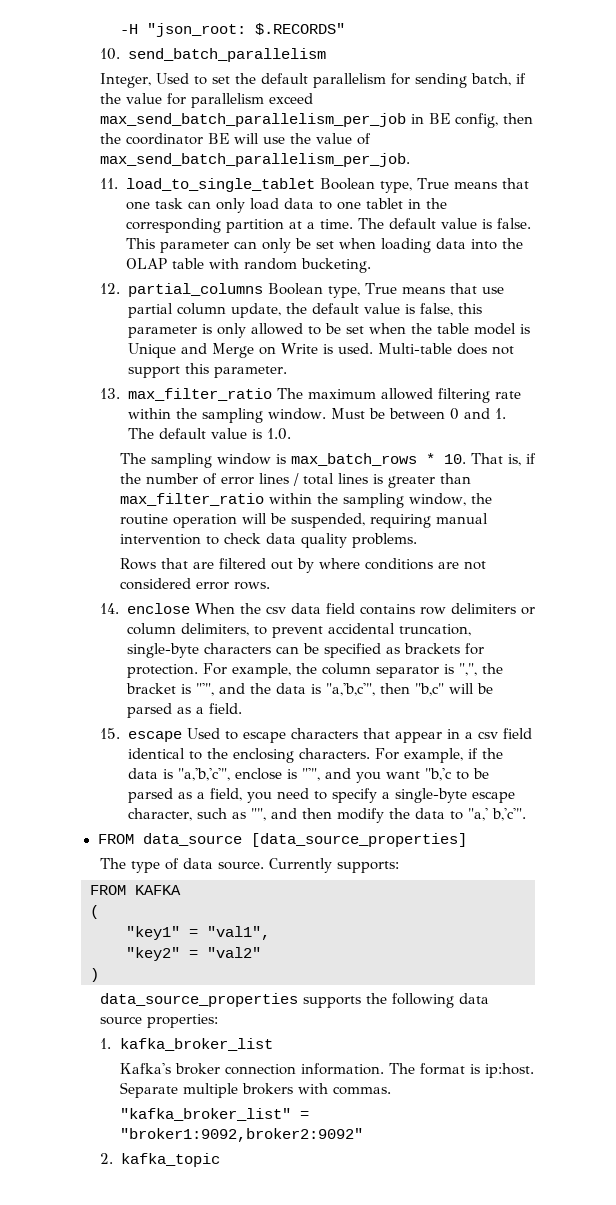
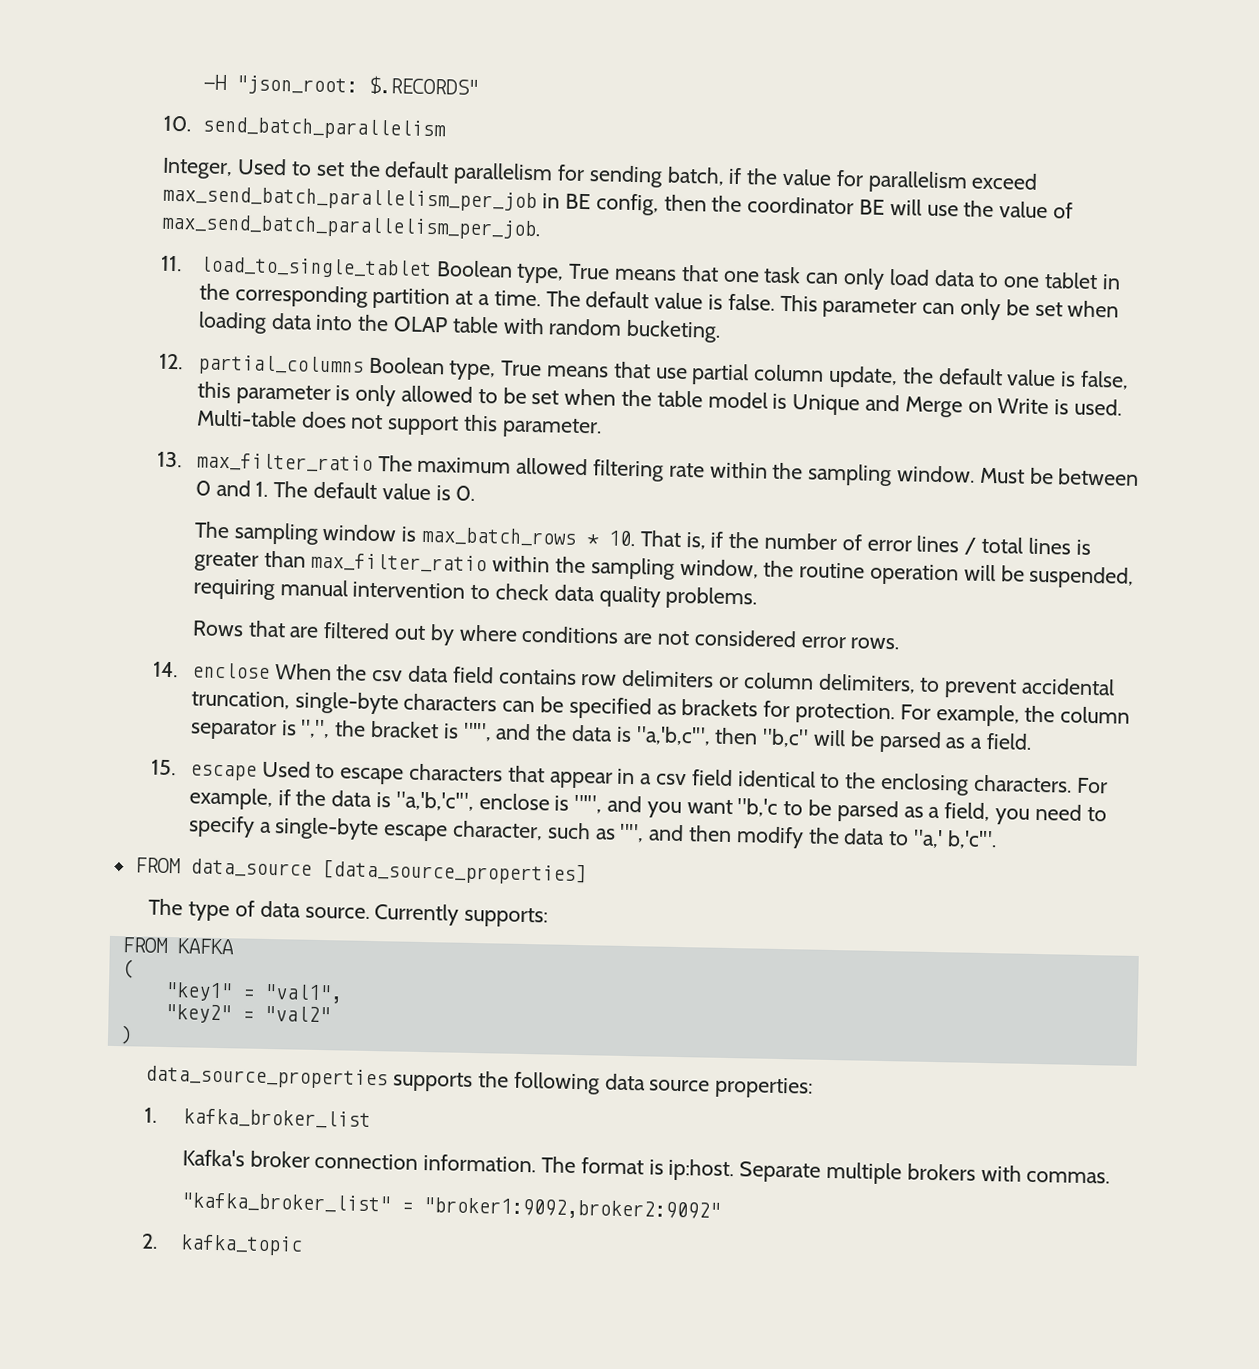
[266,428,291,440] 1.0. -> [455,485,476,501] 0.

